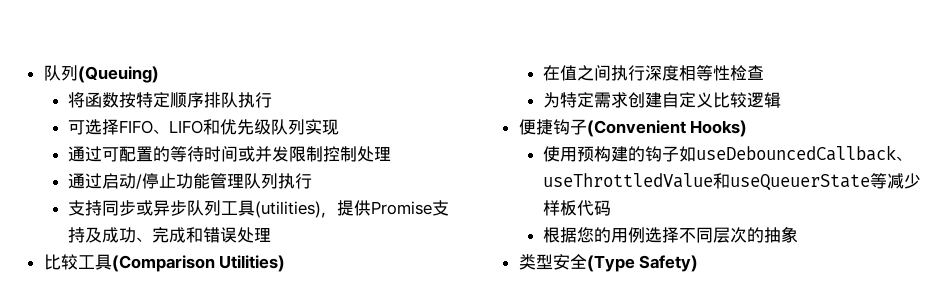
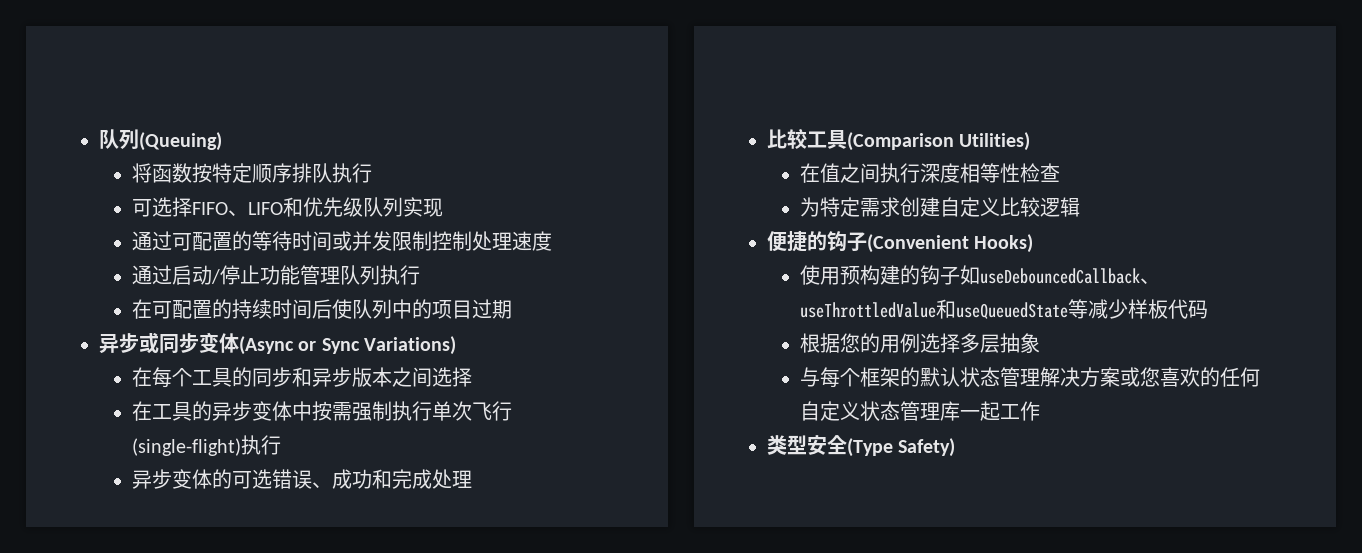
(392, 153) none -> [512,231,553,251] 速度
[68,200,450,218] [68,227,238,243] 支持同步或异步队列工具(utilities)，提供Promise支持及成功、完成和错误 -> [132,299,513,319] [99,332,457,355] [132,367,473,388] [132,401,513,421] [132,435,282,456] [132,469,433,489] 在可配置的持续时间后使队列中的项目过期 // 异步或同步变体(Async or Sync Variations) // 在每个工具的同步和异步版本之间选择 // 在工具的异步变体中按需强制执行单次飞行(single-flight)执行 // 异步变体的可选错误、成功和完成
(553, 127) none -> [807,231,827,251] 的
[730,174,871,191] useQueuerState -> [956,302,1069,319] useQueuedState
[679,227,765,243] 不同层次的 -> [960,333,1001,353] 多层
(799, 234) none -> [800,367,1261,388] [800,401,1041,421] // 与每个框架的默认状态管理解决方案或您喜欢的任何自定义状态管理库一起工作

